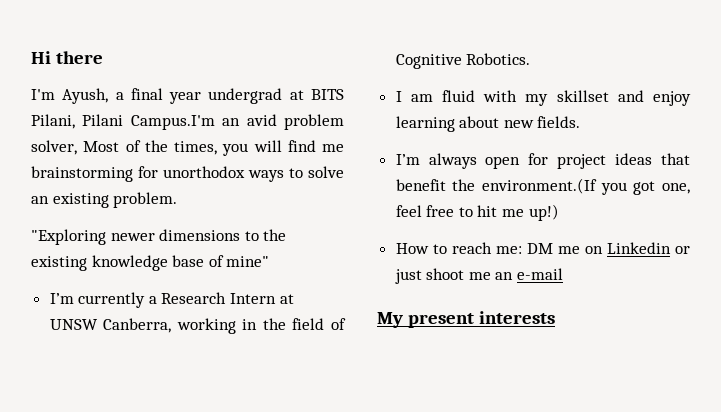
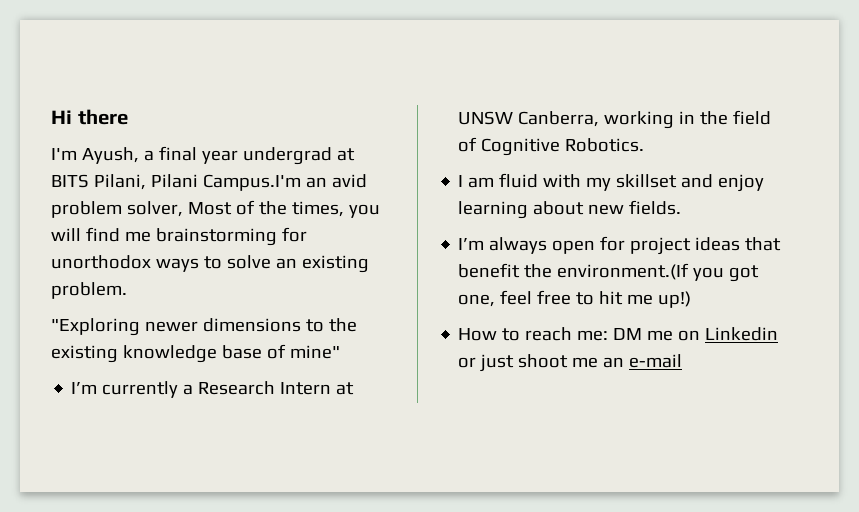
[377,311,555,328] // My present interests -> (683, 361) none

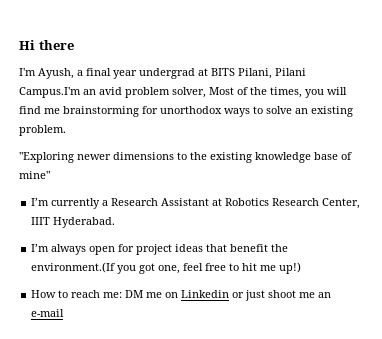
[280,382,355,395] [458,110,772,129] [458,137,645,156] [458,173,765,192] [458,200,682,219] Intern at UNSW Canberra, working in the field of Cognitive Robotics. // I am fluid with my skillset and enjoy learning about new fields. -> [161,198,361,209] [31,217,116,228] Assistant at Robotics Research Center, IIIT Hyderabad.

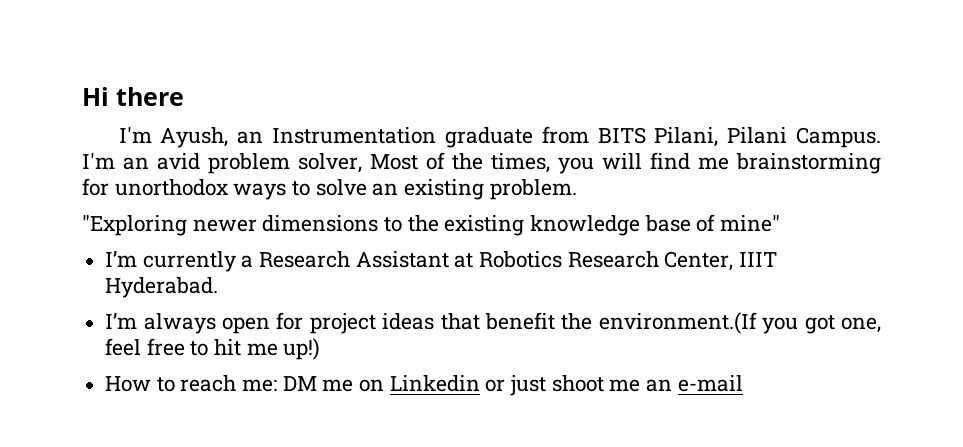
[77,68,208,79] a final year undergrad at -> [237,126,589,148] an Instrumentation graduate from
[19,87,81,98] Campus.I'm -> [795,127,881,148] [82,153,115,169] Campus. I'm

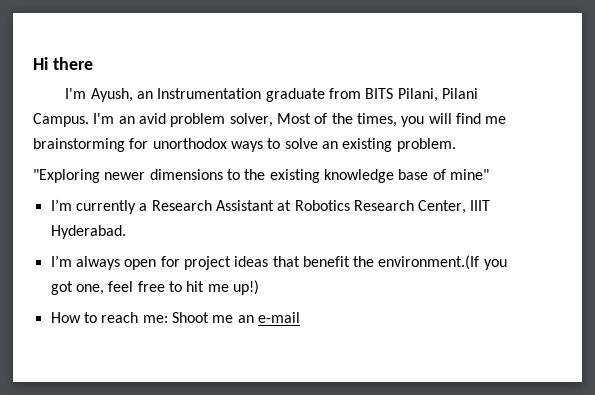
[282,375,604,396] DM me on Linkedin or just shoot -> [171,312,209,323] Shoot

